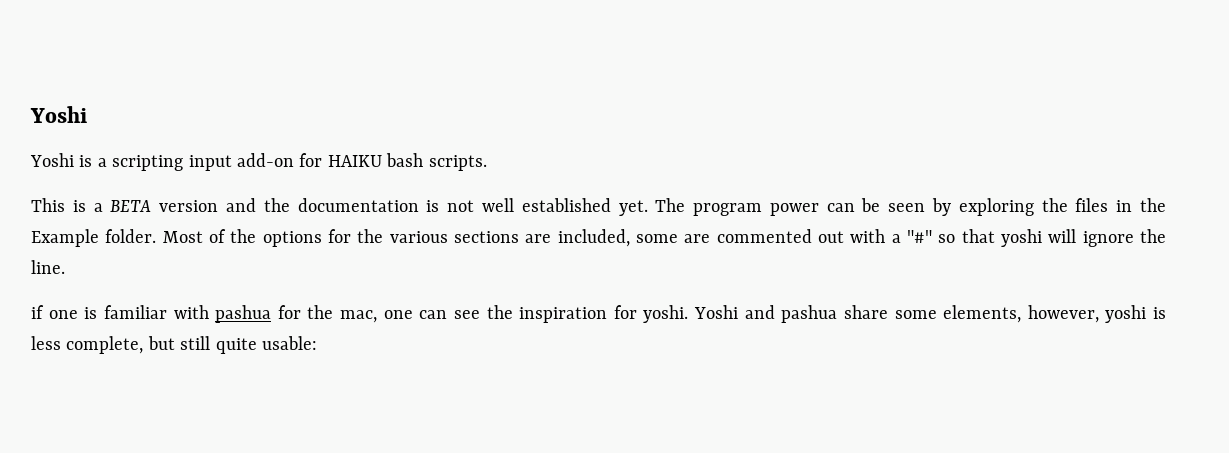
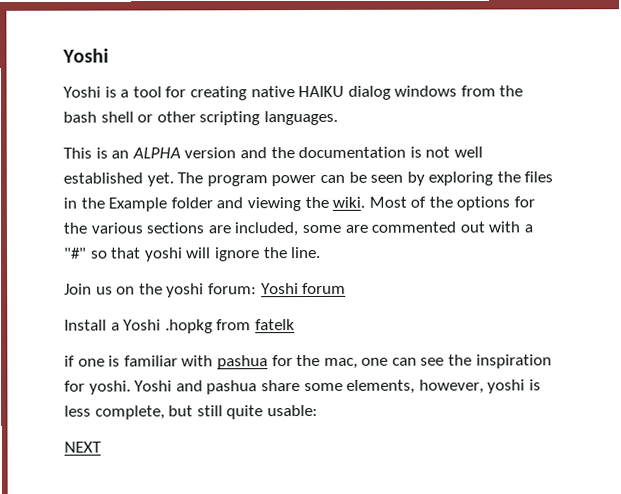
[112,153,487,171] scripting input add-on for HAIKU bash scripts. -> [132,85,524,101] [63,110,338,126] tool for creating native HAIKU dialog windows from the bash shell or other scripting languages.
[93,200,152,212] a BETA -> [111,147,181,159] an ALPHA
[105,229,157,243] folder. -> [170,196,366,212] folder and viewing the wiki.
(65, 267) none -> [64,282,347,298] [64,319,295,334] // Join us on the yoshi forum: Yoshi forum // Install a Yoshi .hopkg from fatelk
(317, 343) none -> [64,441,102,453] // NEXT

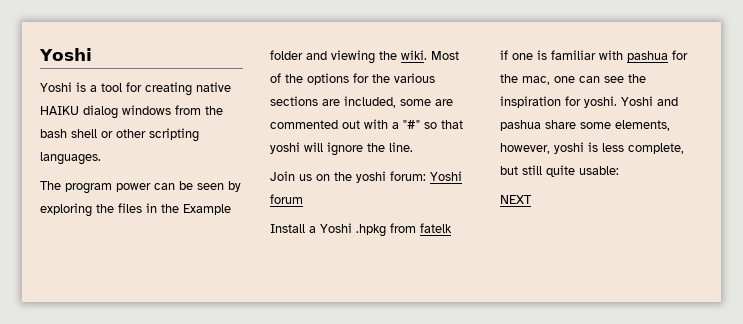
[63,146,483,159] [63,172,174,187] This is an ALPHA version and the documentation is not well established yet. -> (101, 158) none
[164,319,213,334] .hopkg -> [356,224,386,237] .hpkg

